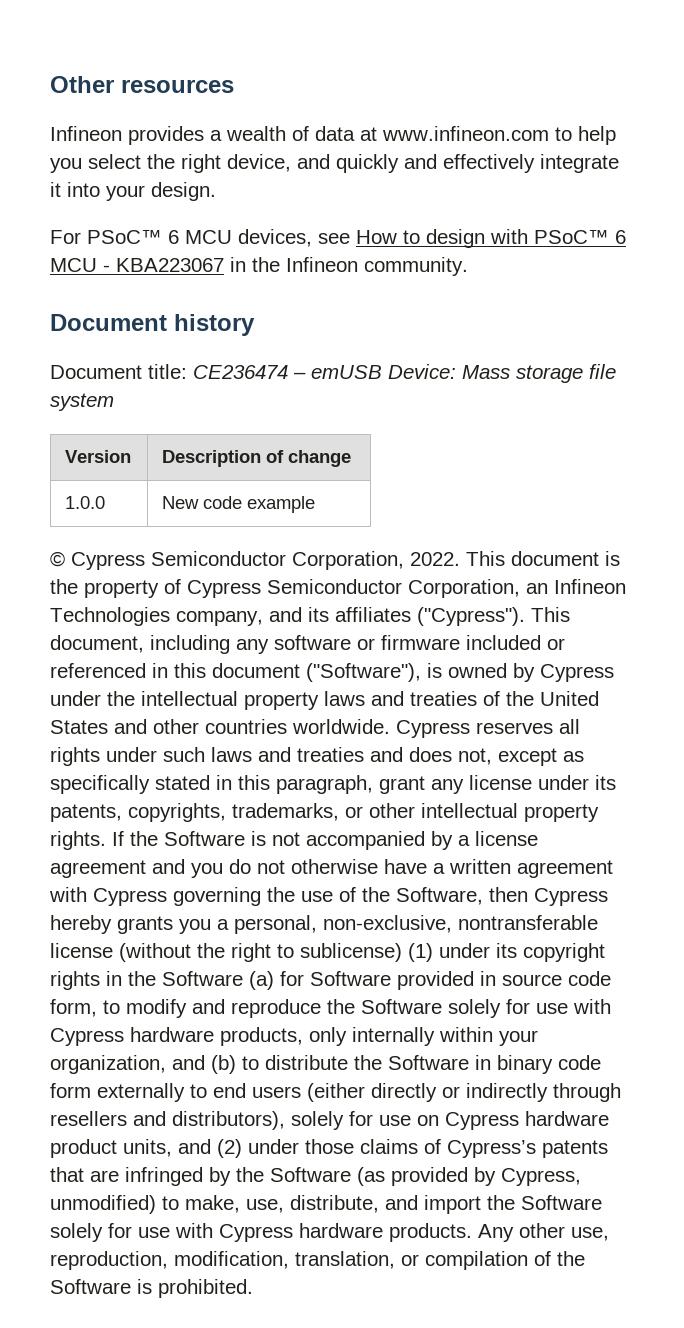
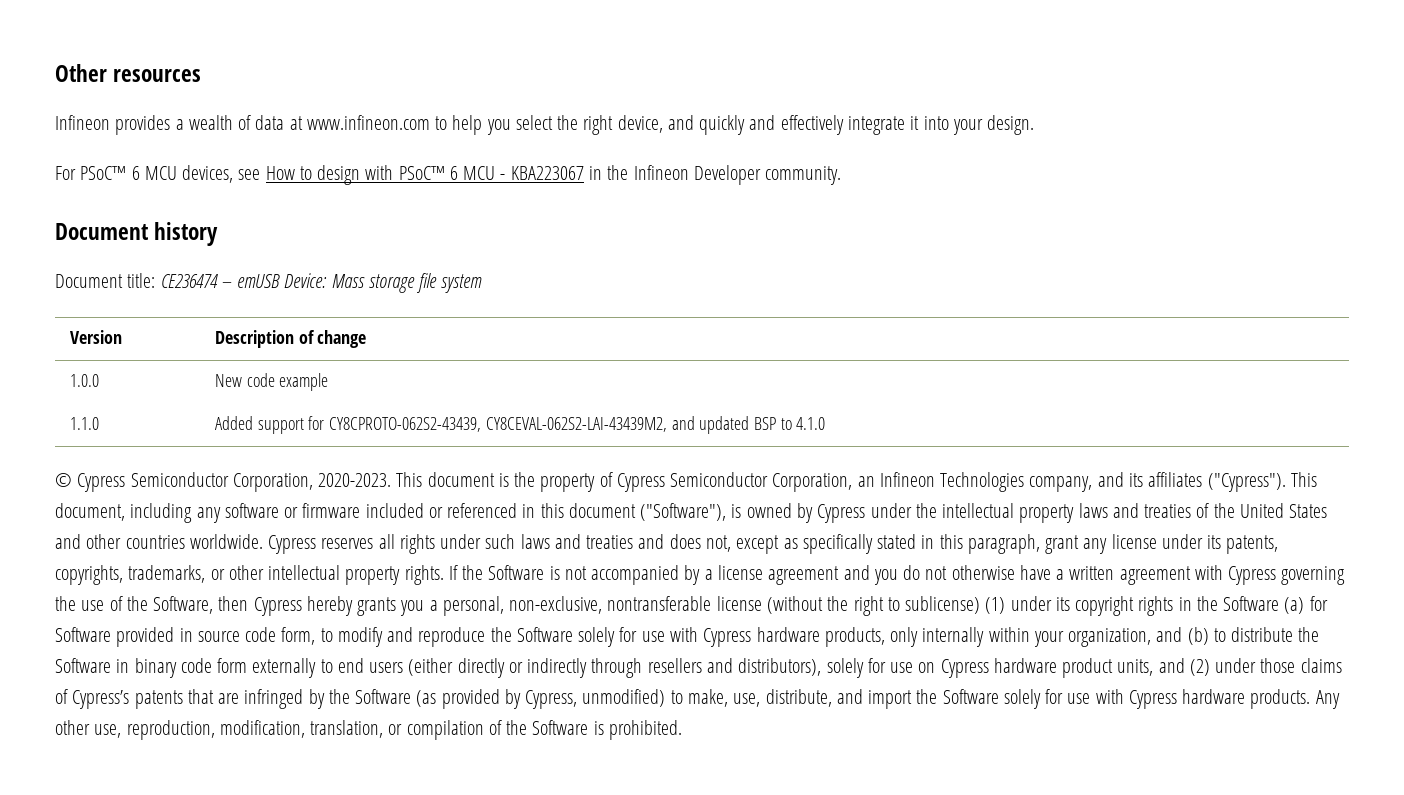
(358, 264) none -> [693,165,761,185] Developer
(316, 504) none -> [69,417,99,430] [214,416,826,434] // 1.1.0 | Added support for CY8CPROTO-062S2-43439, CY8CEVAL-062S2-LAI-43439M2, and updated BSP to 4.1.0
[410,552,460,566] 2022. -> [318,473,392,487] 2020-2023.

